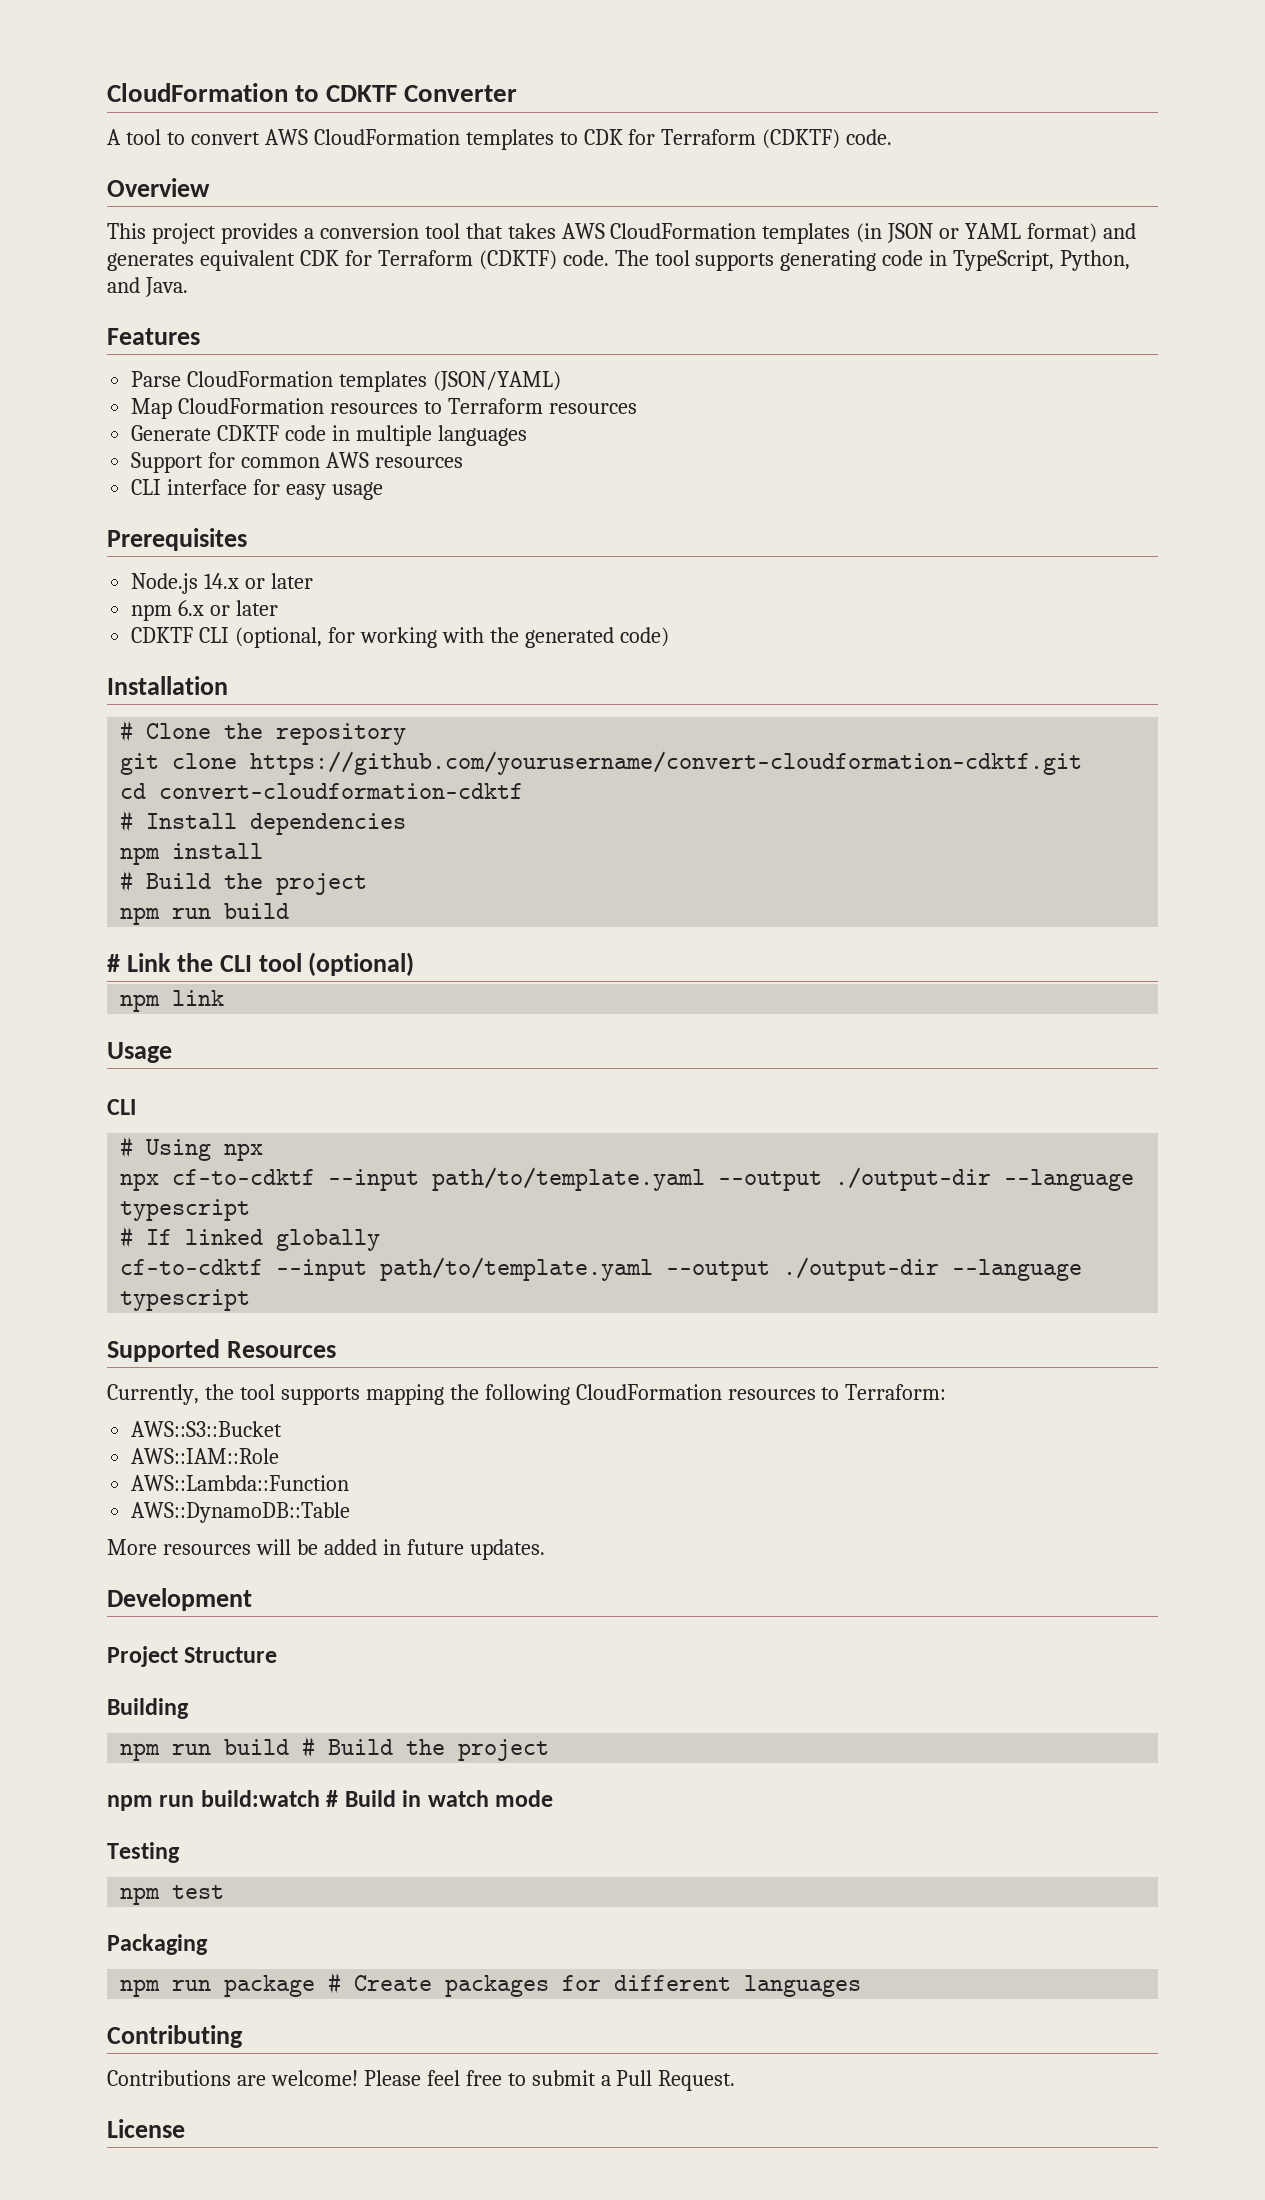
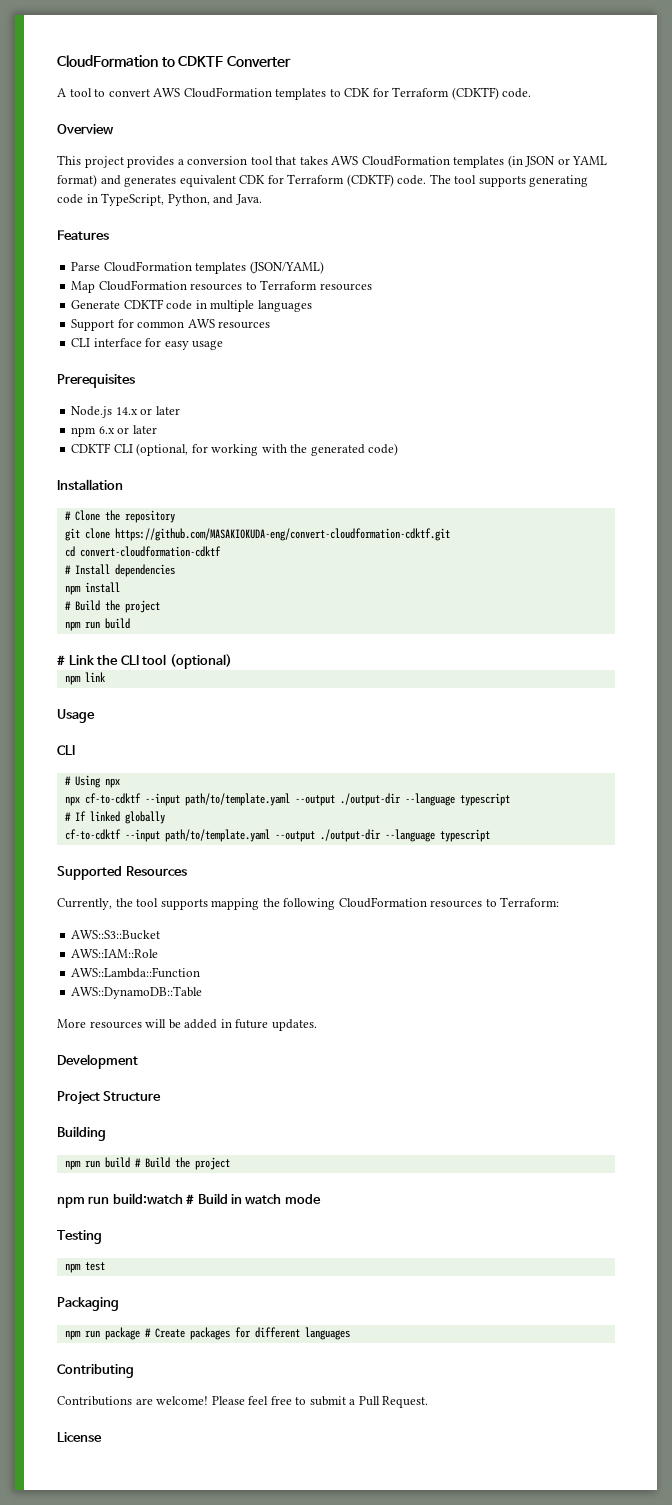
[250,751,1083,775] https://github.com/yourusername/convert-cloudformation-cdktf.git -> [114,528,450,541] https://github.com/MASAKIOKUDA-eng/convert-cloudformation-cdktf.git

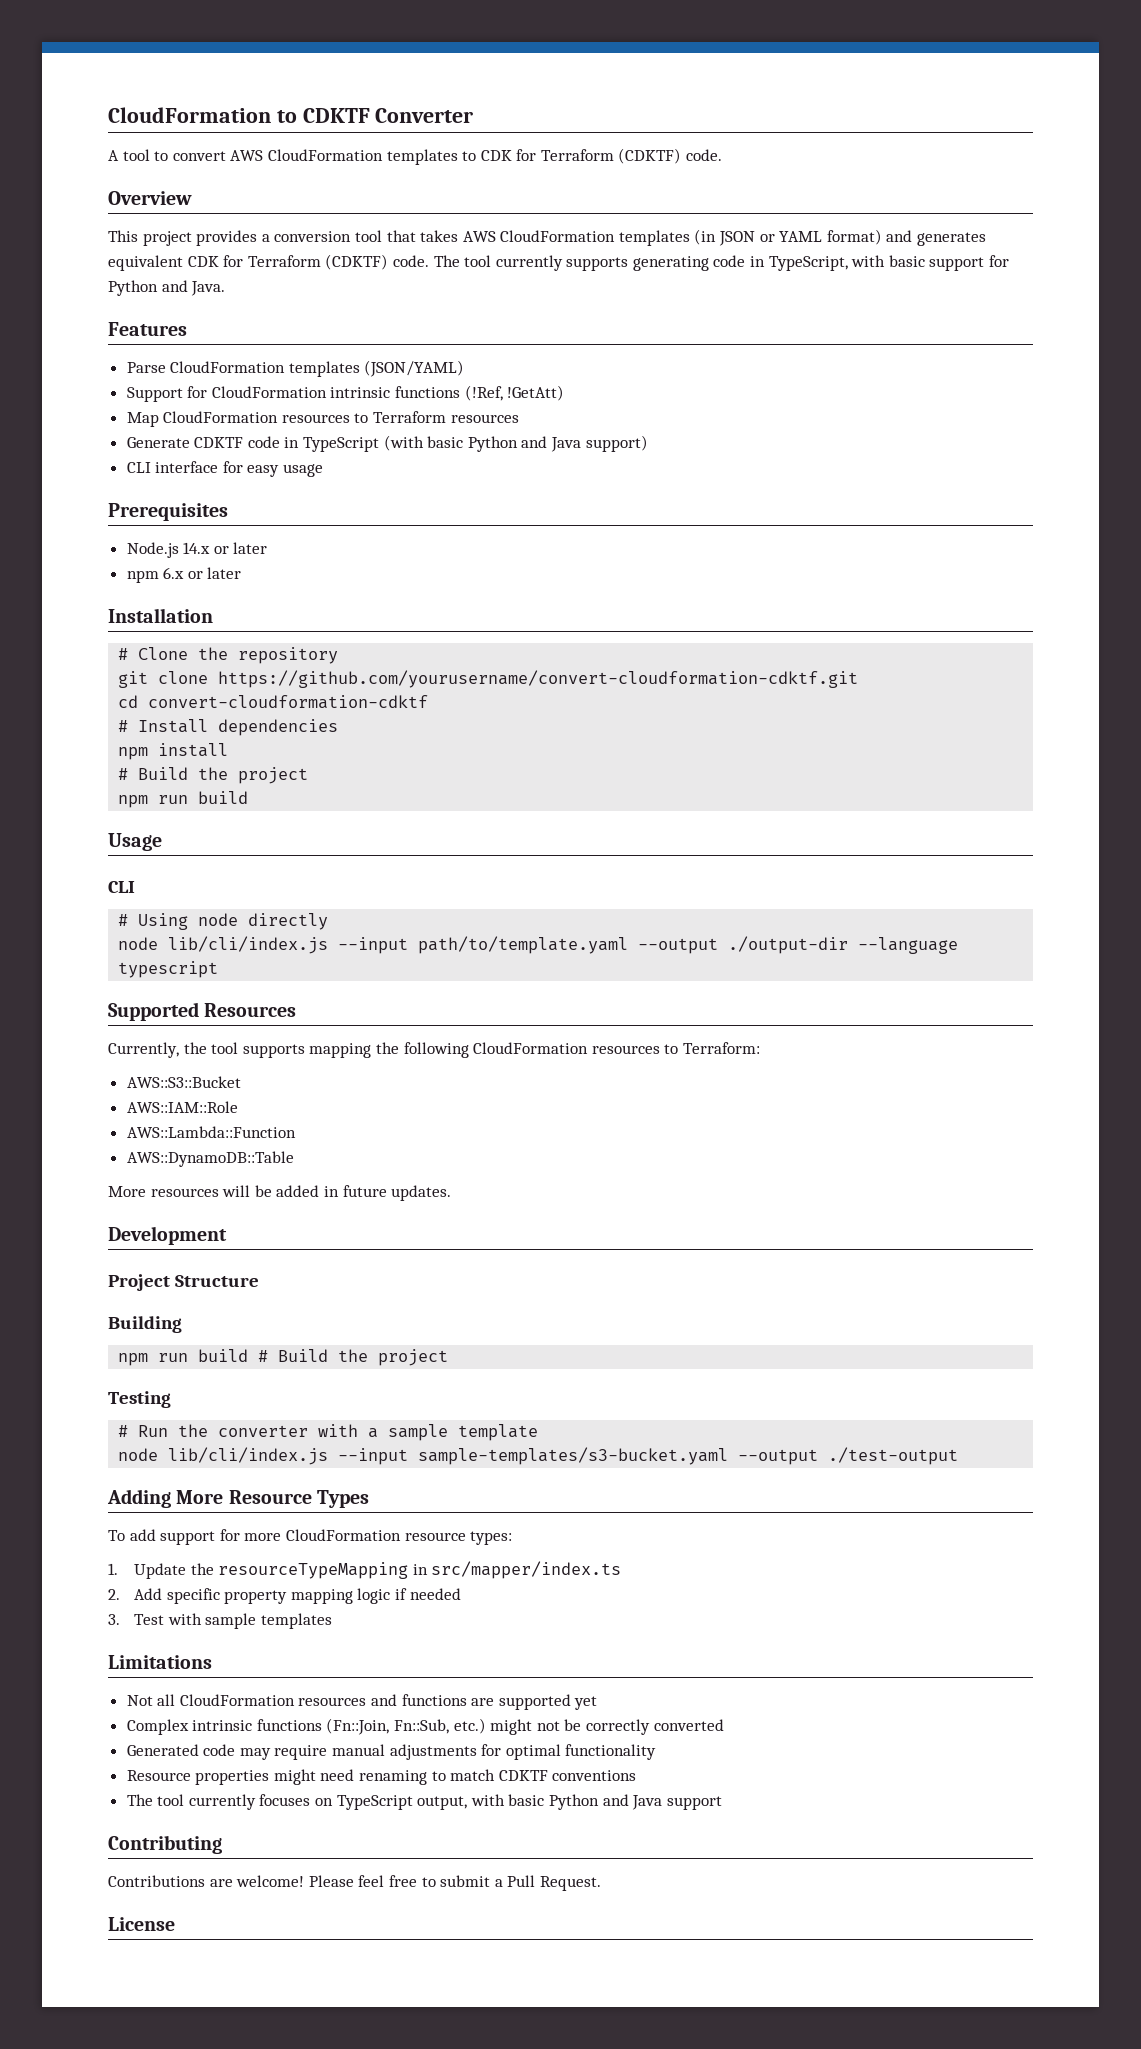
(477, 179) none -> [495,255,563,271] currently
[167,194,210,206] Python, -> [851,255,1010,271] [108,280,158,296] with basic support for Python
(324, 267) none -> [126,385,565,402] // Support for CloudFormation intrinsic functions (!Ref, !GetAtt)
[210,300,312,312] [71,319,271,331] multiple languages // Support for common AWS resources -> [303,435,648,452] TypeScript (with basic Python and Java support)
[71,443,399,456] // CDKTF CLI (optional, for working with the generated code) -> (242, 573) none
[114,528,450,541] https://github.com/MASAKIOKUDA-eng/convert-cloudformation-cdktf.git -> [218,670,859,688] https://github.com/yourusername/convert-cloudformation-cdktf.git
[57,654,232,669] [64,672,106,685] [57,709,95,723] [57,745,75,755] [64,775,120,788] [64,793,510,806] [64,811,165,824] [64,829,121,840] # Link the CLI tool (optional) // npm link // Usage // CLI // # Using npx // npx cf-to-cdktf --input path/to/template.yaml --output ./output-dir --language typescript // # If linked globally // cf-to-cdktf -> [108,833,162,851] [108,881,135,893] [118,913,329,930] [118,936,329,954] Usage // CLI // # Using node directly // node lib/cli/index.js
[57,1193,321,1208] [57,1230,102,1244] [64,1262,105,1273] [57,1297,119,1311] [64,1327,350,1340] npm run build:watch # Build in watch mode // Testing // npm test // Packaging // npm run package # Create packages for different languages -> [108,1391,171,1408] [118,1424,539,1441] [118,1447,959,1465] [107,1489,370,1508] [108,1529,513,1545] [108,1561,622,1579] [108,1588,461,1604] [108,1613,332,1629] [108,1655,212,1669] [126,1694,598,1710] [126,1718,724,1735] [126,1744,657,1760] [126,1769,637,1785] [126,1794,722,1810] Testing // # Run the converter with a sample template // node lib/cli/index.js --input sample-templates/s3-bucket.yaml --output ./test-output // Adding More Resource Types // To add support for more CloudFormation resource types: // 1. Update the resourceTypeMapping in src/mapper/index.ts // 2. Add specific property mapping logic if needed // 3. Test with sample templates // Limitations // Not all CloudFormation resources and functions are supported yet // Complex intrinsic functions (Fn::Join, Fn::Sub, etc.) might not be correctly converted // Generated code may require manual adjustments for optimal functionality // Resource properties might need renaming to match CDKTF conventions // The tool currently focuses on TypeScript output, with basic Python and Java support

